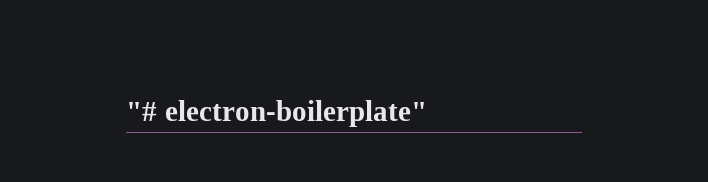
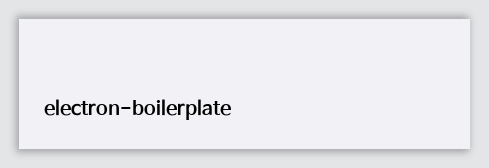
[126,100,427,127] "# electron-boilerplate" -> [44,99,231,120] electron-boilerplate

